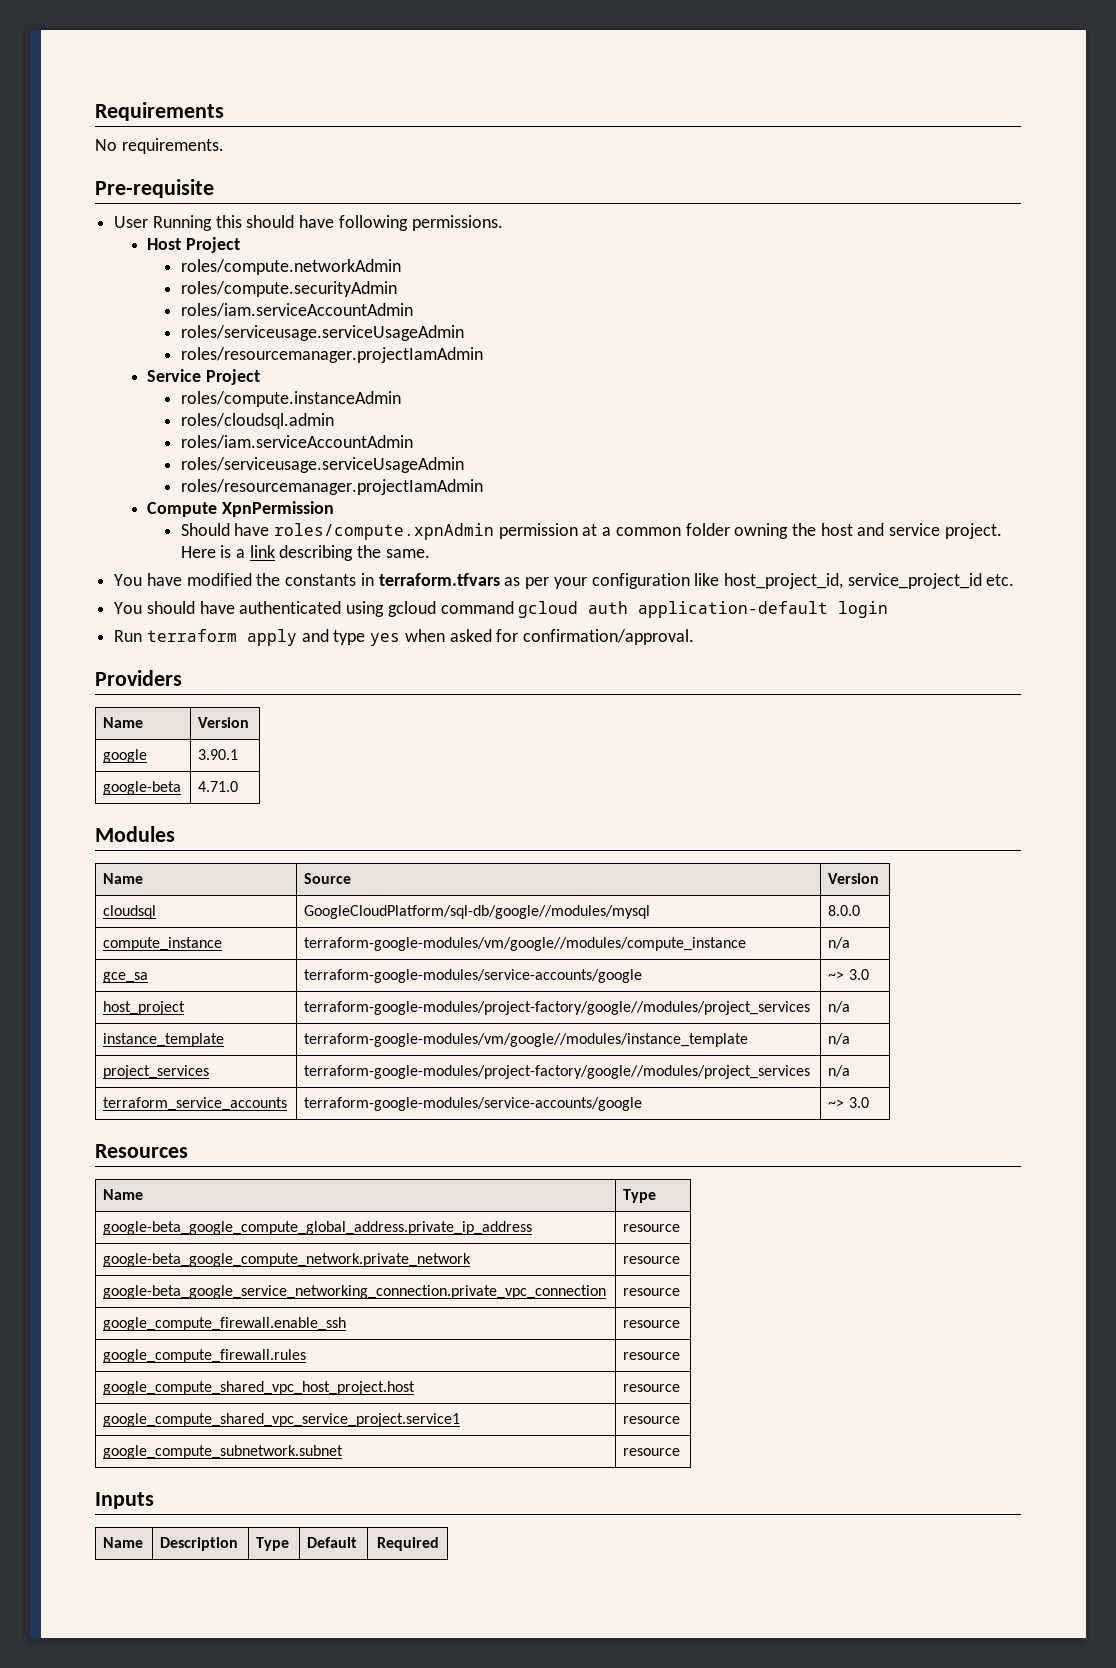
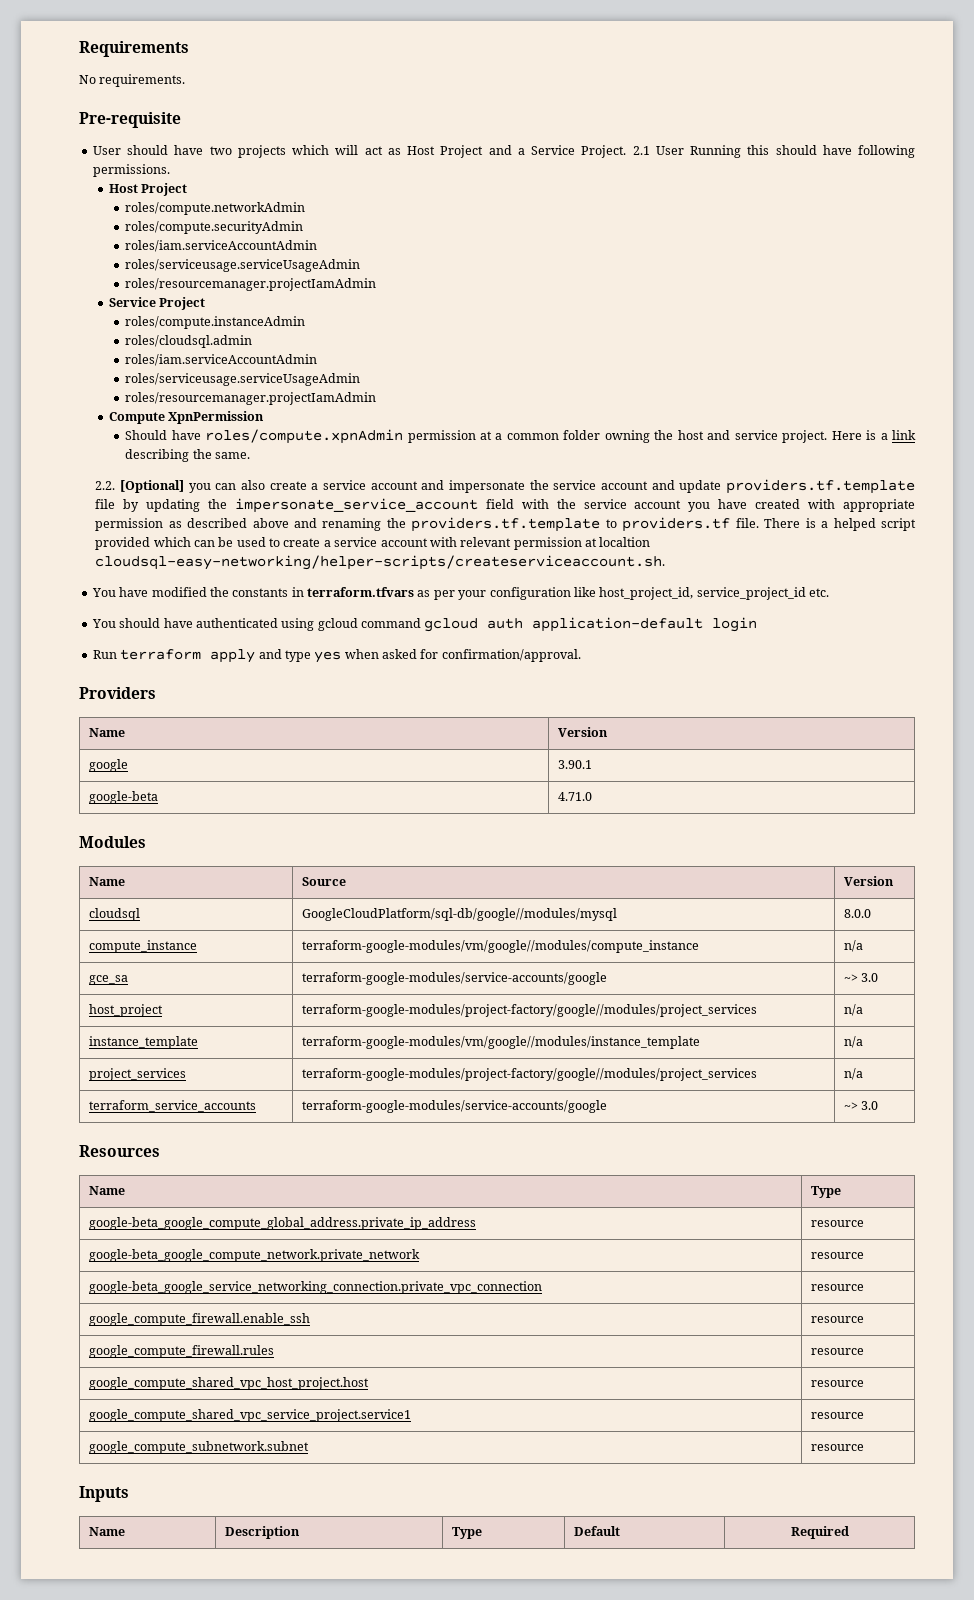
(149, 222) none -> [127,145,684,158] should have two projects which will act as Host Project and a Service Project. 2.1 User
(430, 553) none -> [95,479,915,494] [95,498,915,513] [95,517,917,532] [95,537,651,550] [95,555,666,570] // 2.2. [Optional] you can also create a service account and impersonate the service account and update providers.tf.template file by updating the impersonate_service_account field with the service account you have created with appropriate permission as described above and renaming the providers.tf.template to providers.tf file. There is a helped script provided which can be used to create a service account with relevant permission at localtion cloudsql-easy-networking/helper-scripts/createserviceaccount.sh.

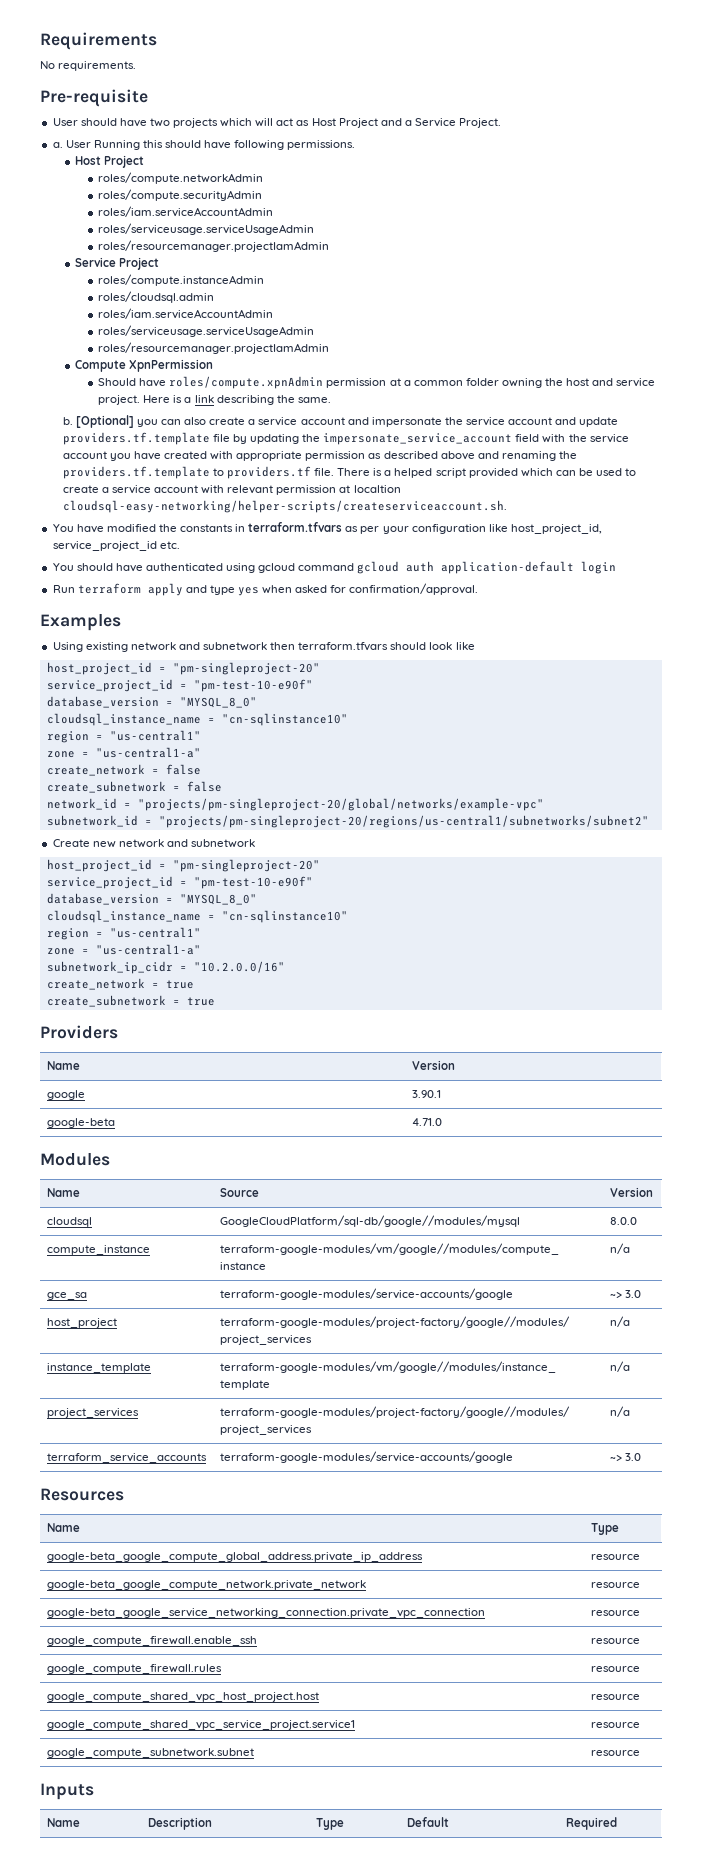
[632,146,650,155] 2.1 -> [52,142,63,148] // a.
[95,481,116,490] 2.2. -> [62,417,73,425] b.
(581, 655) none -> [40,614,121,631] [52,642,475,652] [46,662,320,675] [46,679,313,692] [46,696,257,708] [46,713,348,726] [46,730,201,743] [46,747,201,758] [46,764,201,776] [46,781,222,793] [46,798,544,811] [46,815,649,828] [52,839,256,848] [46,859,320,872] [46,876,313,889] [46,893,257,905] [46,910,348,923] [46,927,201,940] [46,944,201,955] [46,961,285,974] [46,978,194,990] [46,995,215,1007] // Examples // Using existing network and subnetwork then terraform.tfvars should look like // host_project_id = "pm-singleproject-20" // service_project_id = "pm-test-10-e90f" // database_version = "MYSQL_8_0" // cloudsql_instance_name = "cn-sqlinstance10" // region = "us-central1" // zone = "us-central1-a" // create_network = false // create_subnetwork = false // network_id = "projects/pm-singleproject-20/global/networks/example-vpc" // subnetwork_id = "projects/pm-singleproject-20/regions/us-central1/subnetworks/subnet2" // Create new network and subnetwork // host_project_id = "pm-singleproject-20" // service_project_id = "pm-test-10-e90f" // database_version = "MYSQL_8_0" // cloudsql_instance_name = "cn-sqlinstance10" // region = "us-central1" // zone = "us-central1-a" // subnetwork_ip_cidr = "10.2.0.0/16" // create_network = true // create_subnetwork = true

